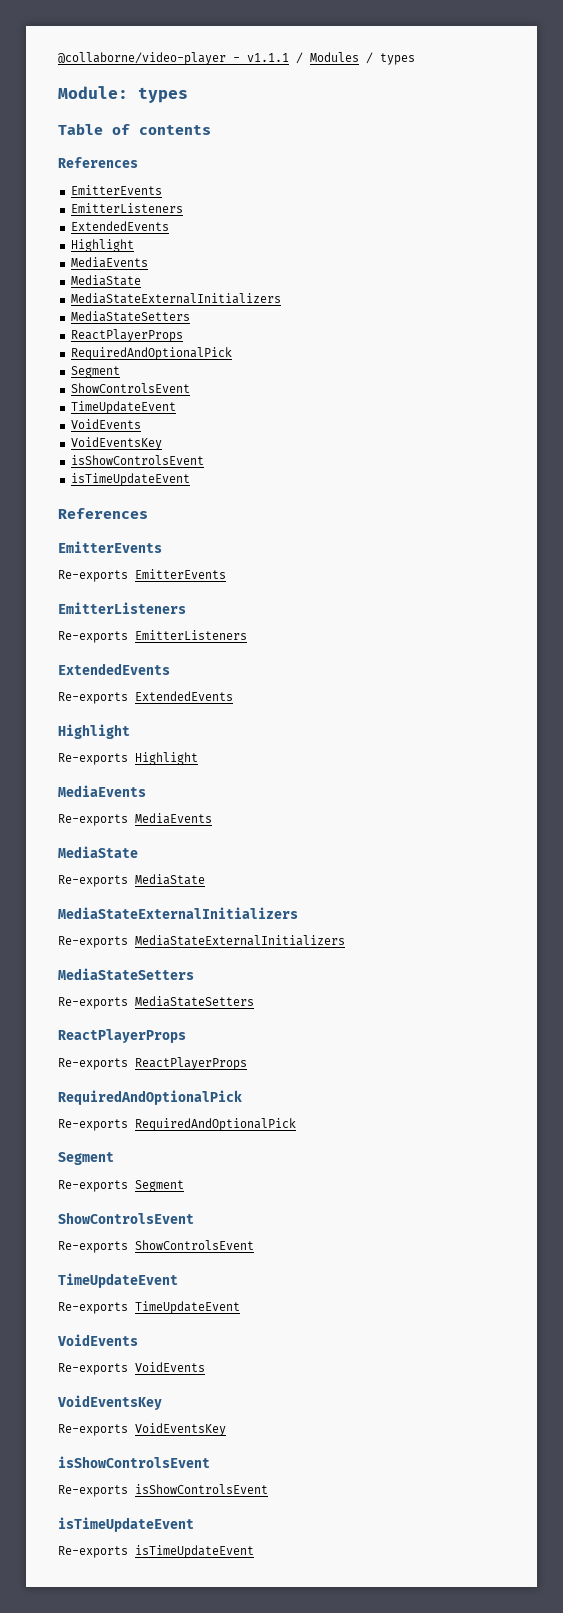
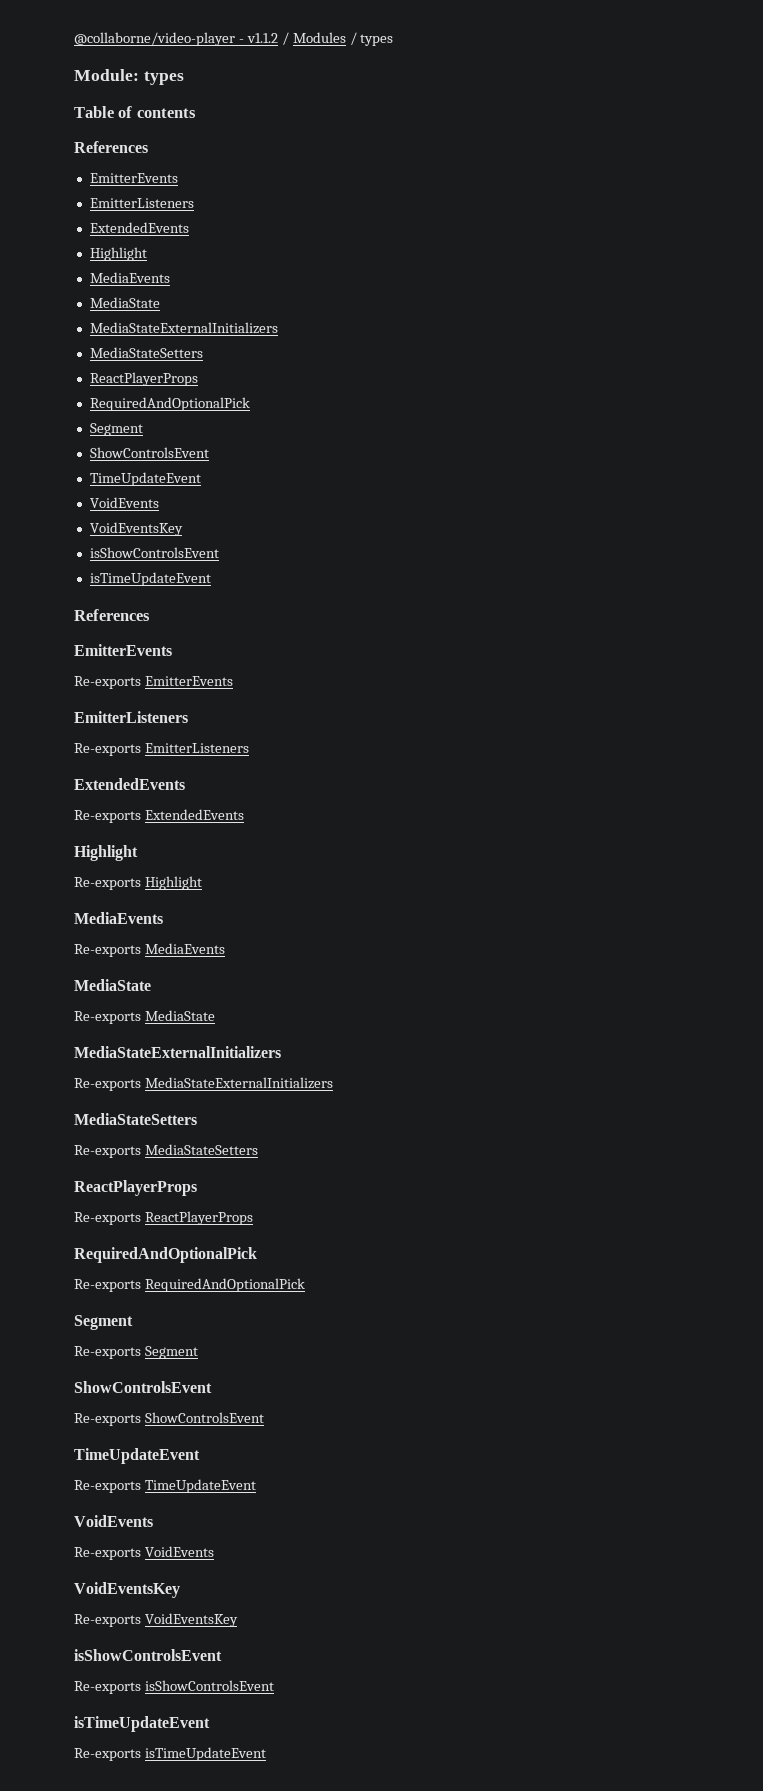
[247,53,289,62] v1.1.1 -> [246,33,278,43] v1.1.2

